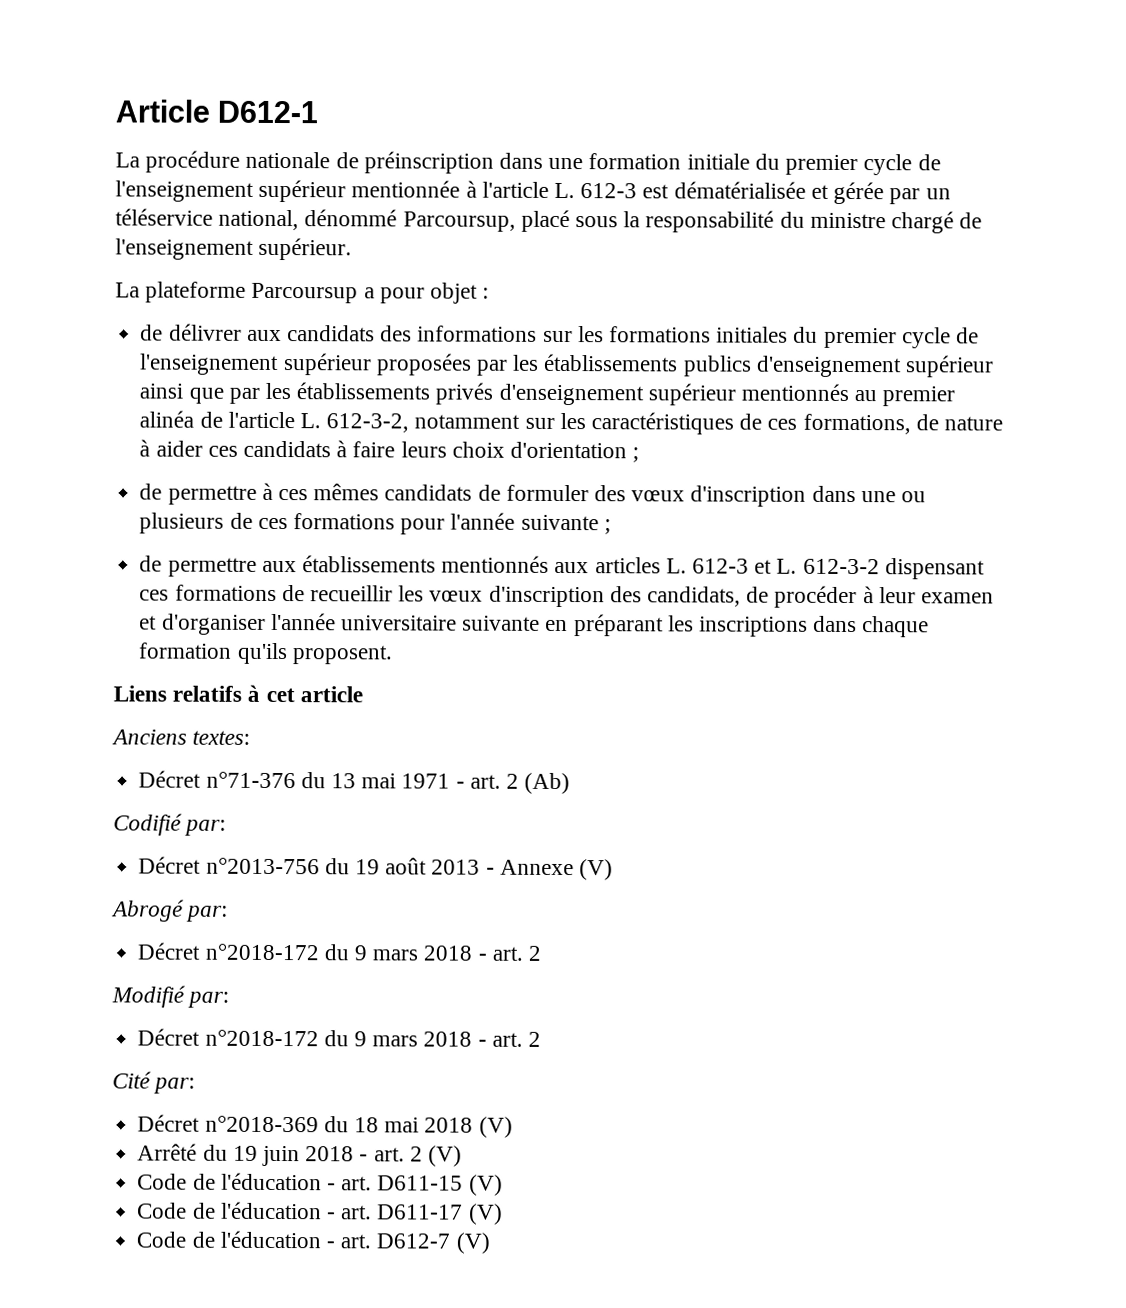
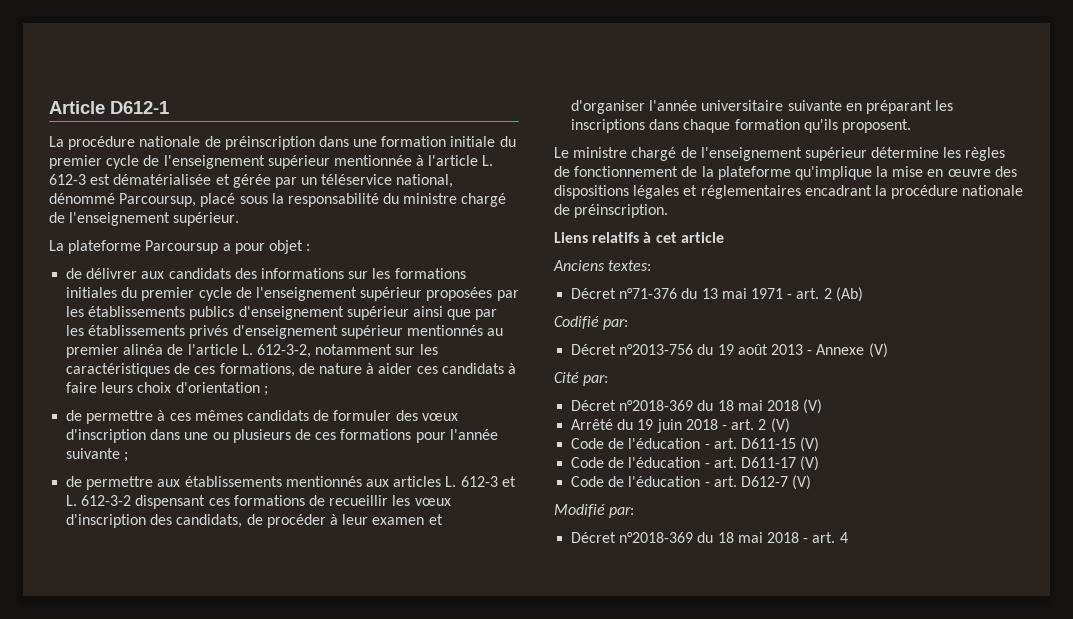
(393, 655) none -> [554,147,1006,161] [554,166,1017,180] [554,185,1024,199] [554,204,669,218] // Le ministre chargé de l'enseignement supérieur détermine les règles de fonctionnement de la plateforme qu'implique la mise en œuvre des dispositions légales et réglementaires encadrant la procédure nationale de préinscription.
[111,899,229,922] [137,942,541,961] [111,985,230,1008] [137,1028,541,1047] // Abrogé par: // Décret n°2018-172 du 9 mars 2018 - art. 2 // Modifié par: // Décret n°2018-172 du 9 mars 2018 - art. 2 -> (888, 350) none
(490, 1243) none -> [554,504,635,518] [571,532,848,543] // Modifié par: // Décret n°2018-369 du 18 mai 2018 - art. 4

